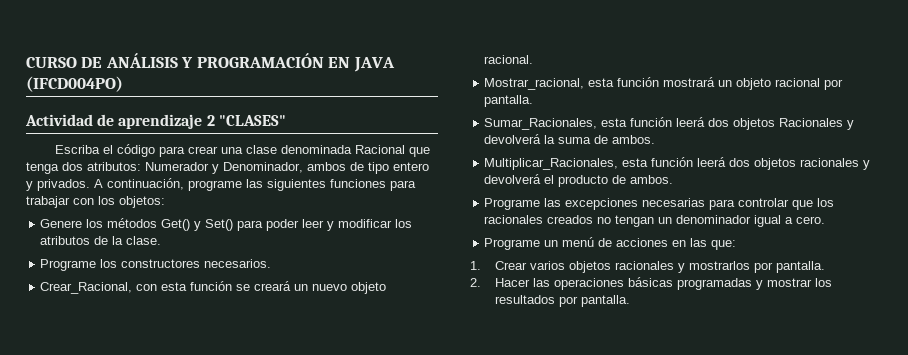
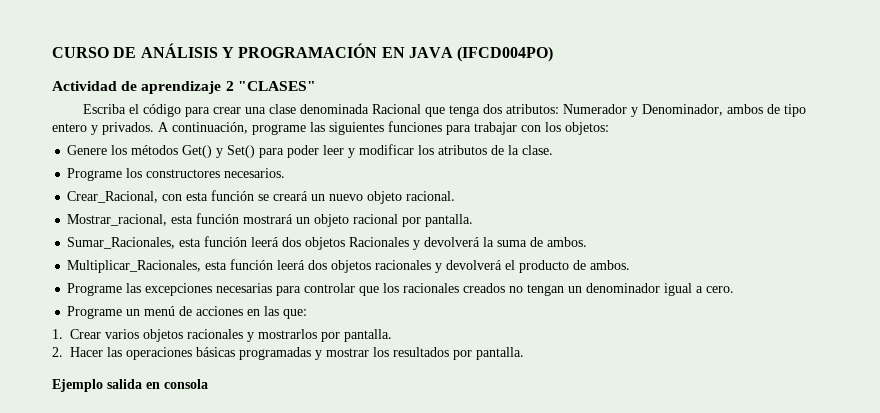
(630, 301) none -> [52,379,208,392] // Ejemplo salida en consola

